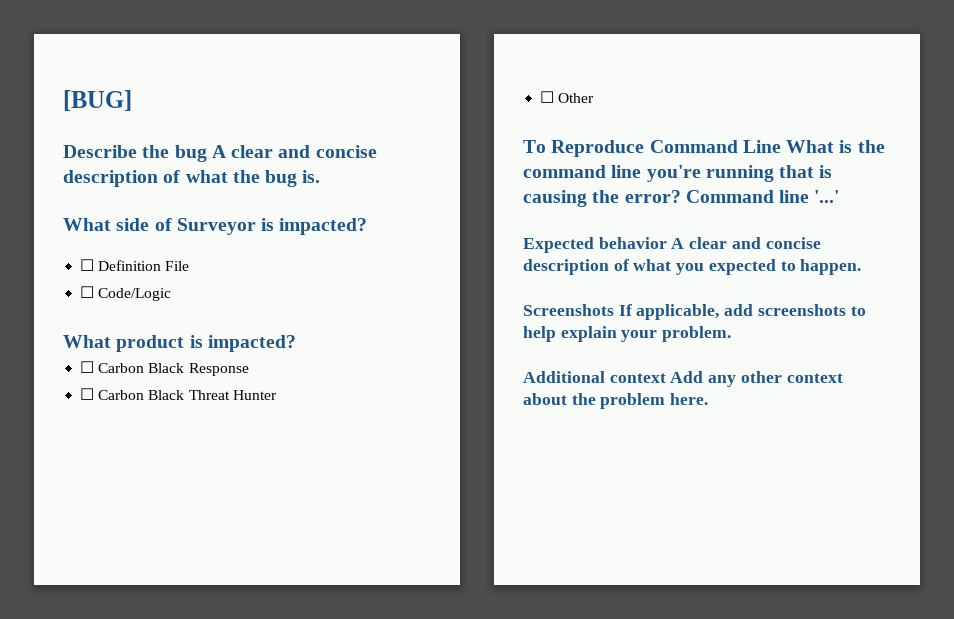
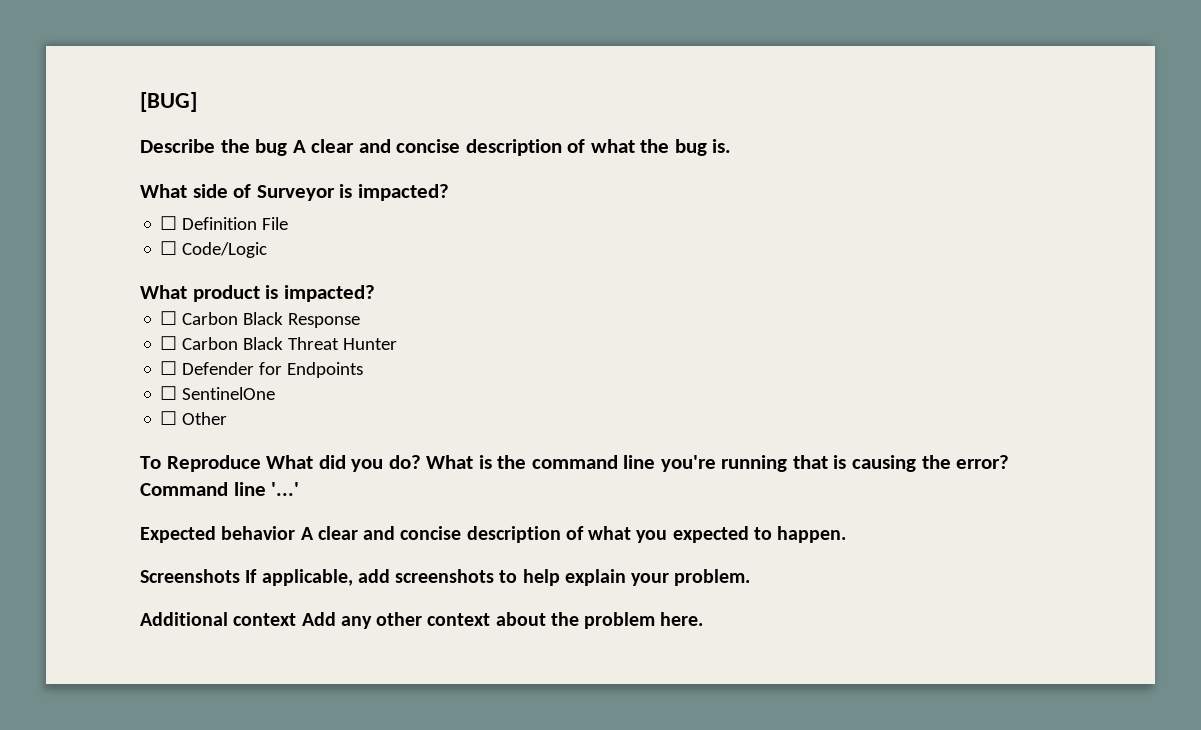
(277, 395) none -> [160,361,364,378] [160,386,276,400] // ☐ Defender for Endpoints // ☐ SentinelOne
[649,140,781,153] Command Line -> [266,455,421,472] What did you do?

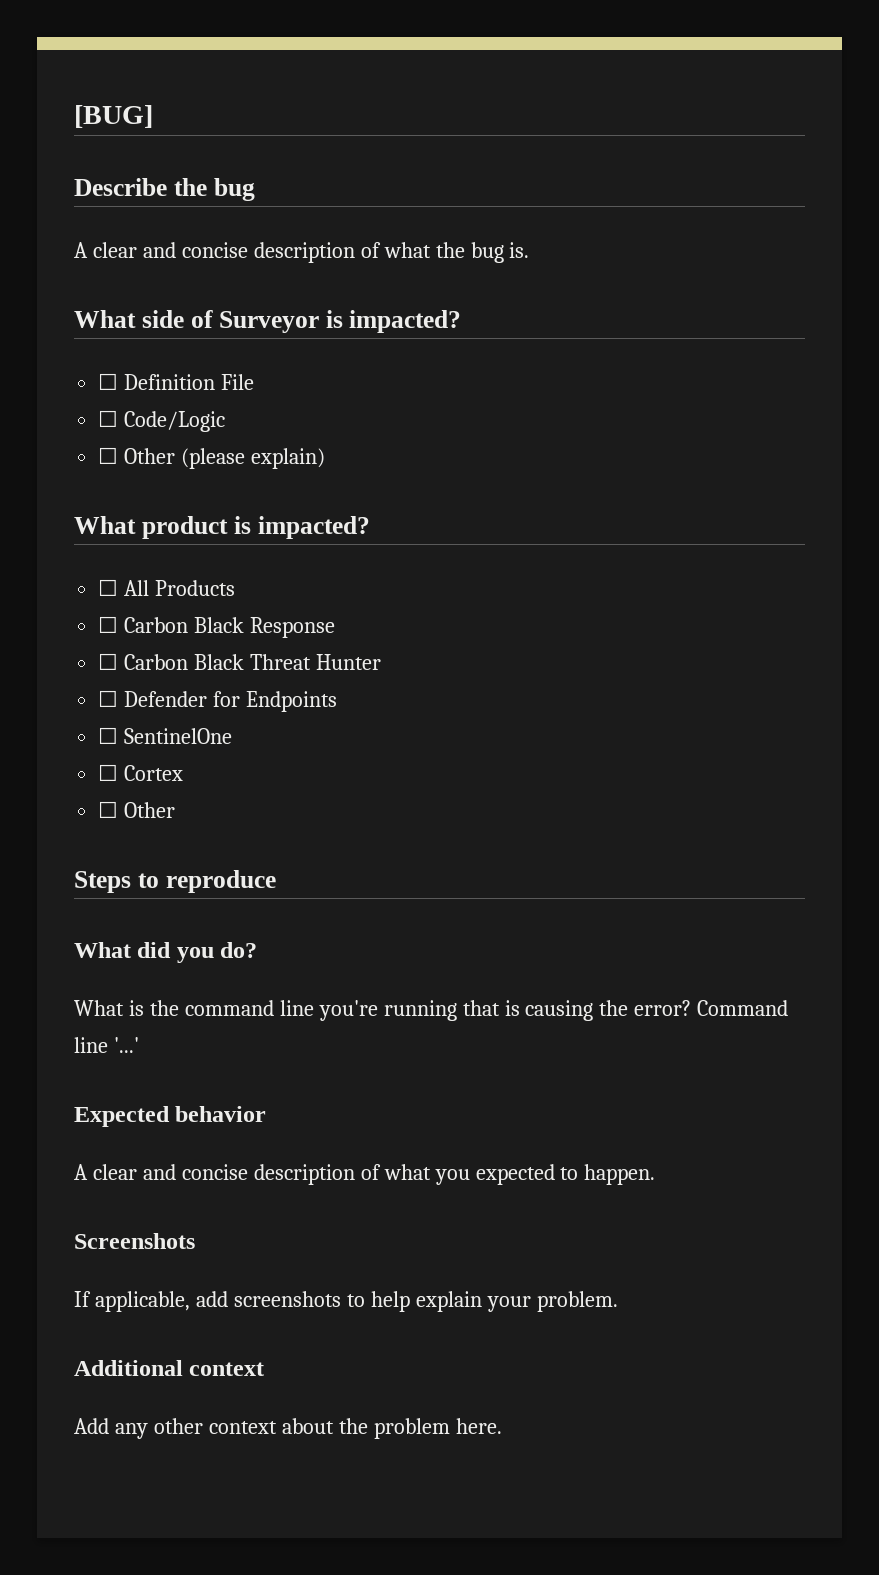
(288, 147) none -> (255, 189) //
(268, 250) none -> [98,447,326,469] // ☐ Other (please explain)
(375, 293) none -> [98,579,236,596] // ☐ All Products
(276, 393) none -> [98,764,184,781] // ☐ Cortex
[140,455,261,472] To Reproduce -> [74,870,276,893] Steps to reproduce //
(421, 462) none -> (258, 950) //
(296, 533) none -> (267, 1114) //
(240, 576) none -> (195, 1241) //
(297, 619) none -> (265, 1369) //

